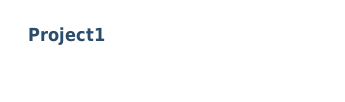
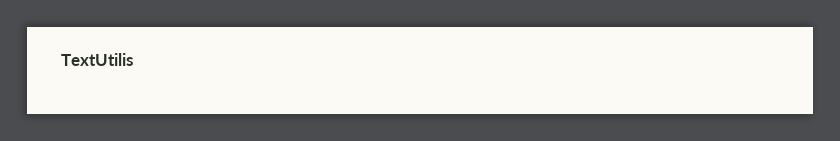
[28,27,105,45] Project1 -> [61,53,133,66] TextUtilis

